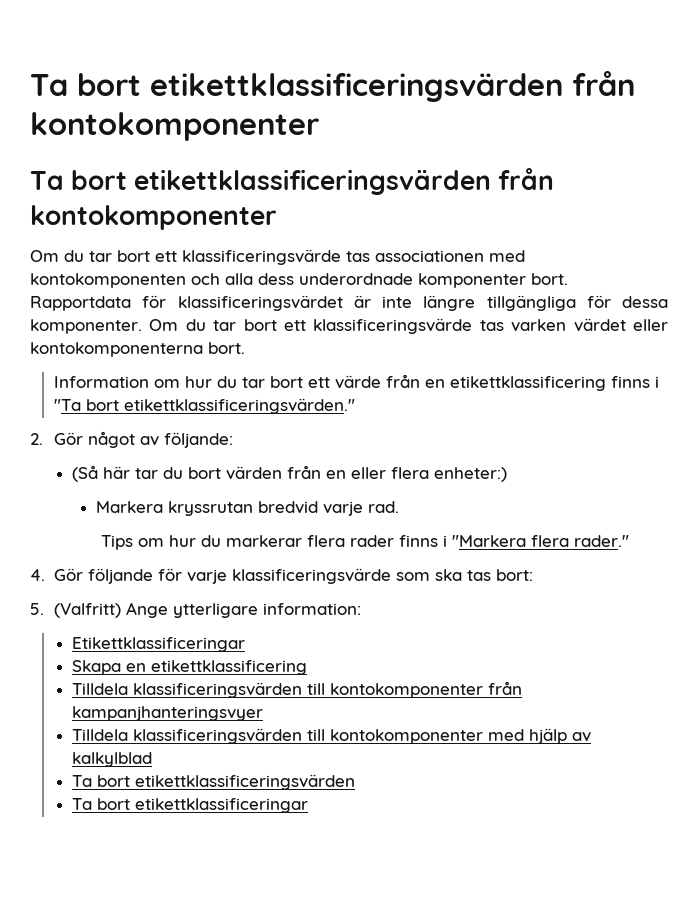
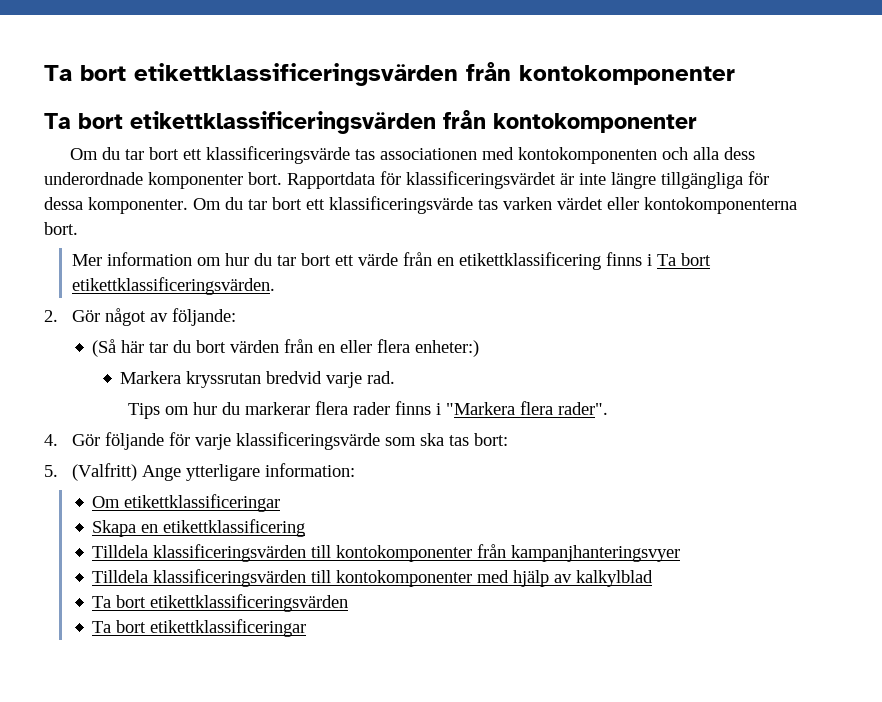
[53,376,149,388] Information -> [72,252,193,266] Mer information
[53,398,355,414] "Ta bort etikettklassificeringsvärden." -> [657,253,712,266] [72,277,276,295] Ta bort etikettklassificeringsvärden.
[573,535,629,547] rader." -> [558,402,609,415] rader".
[72,637,246,652] Etikettklassificeringar -> [92,494,281,512] Om etikettklassificeringar

